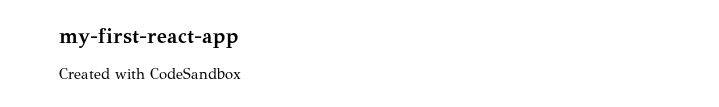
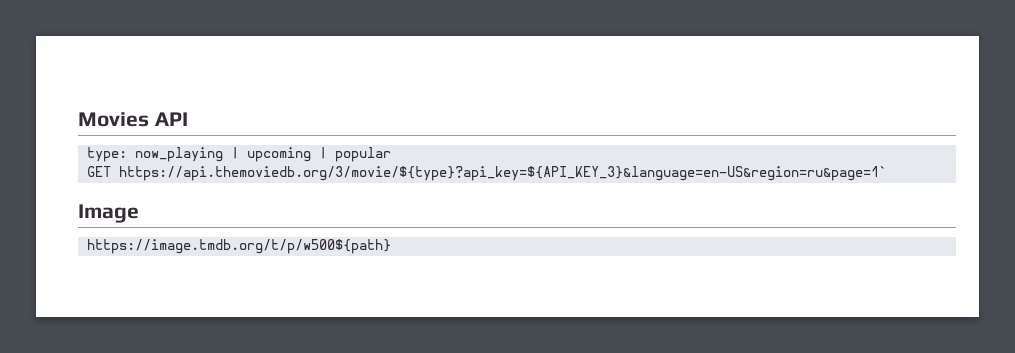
[59,28,239,48] [59,67,241,80] my-first-react-app // Created with CodeSandbox -> [78,112,188,127] [87,147,392,162] [87,166,888,181] [78,204,139,223] [87,239,392,254] Movies API // type: now_playing | upcoming | popular // GET https://api.themoviedb.org/3/movie/${type}?api_key=${API_KEY_3}&language=en-US&region=ru&page=1` // Image // https://image.tmdb.org/t/p/w500${path}

